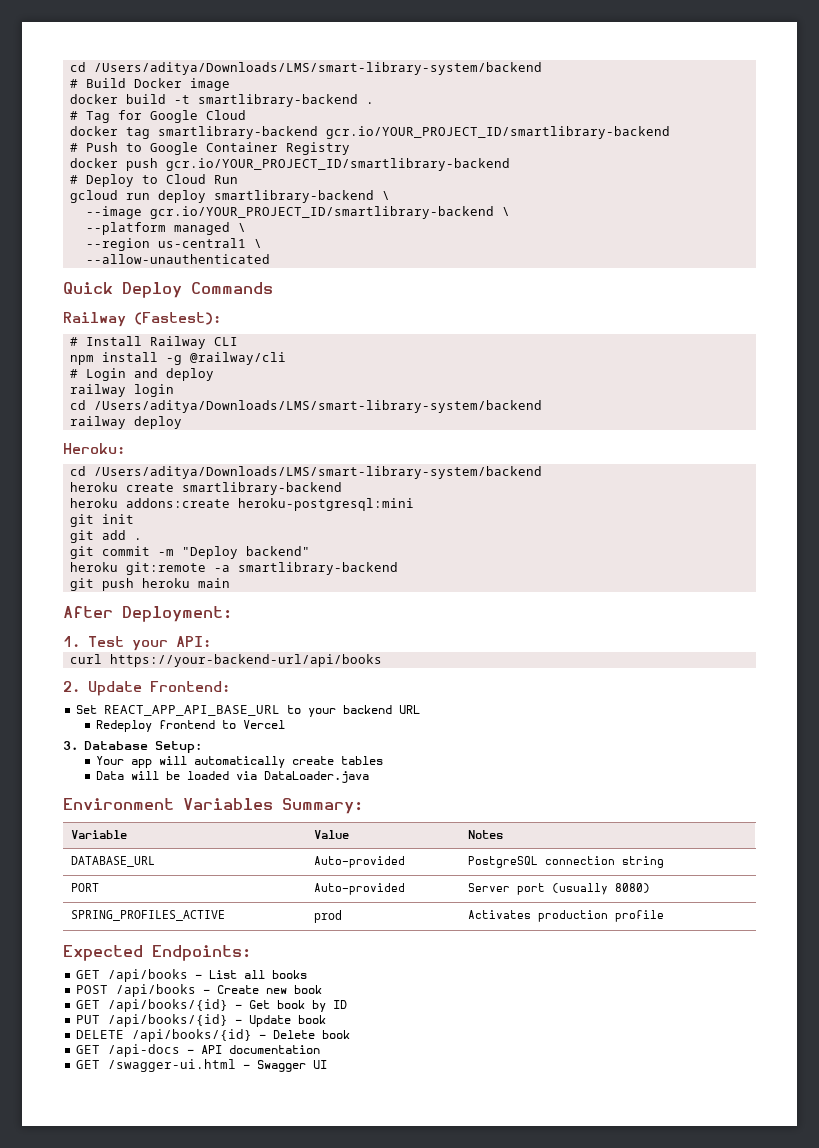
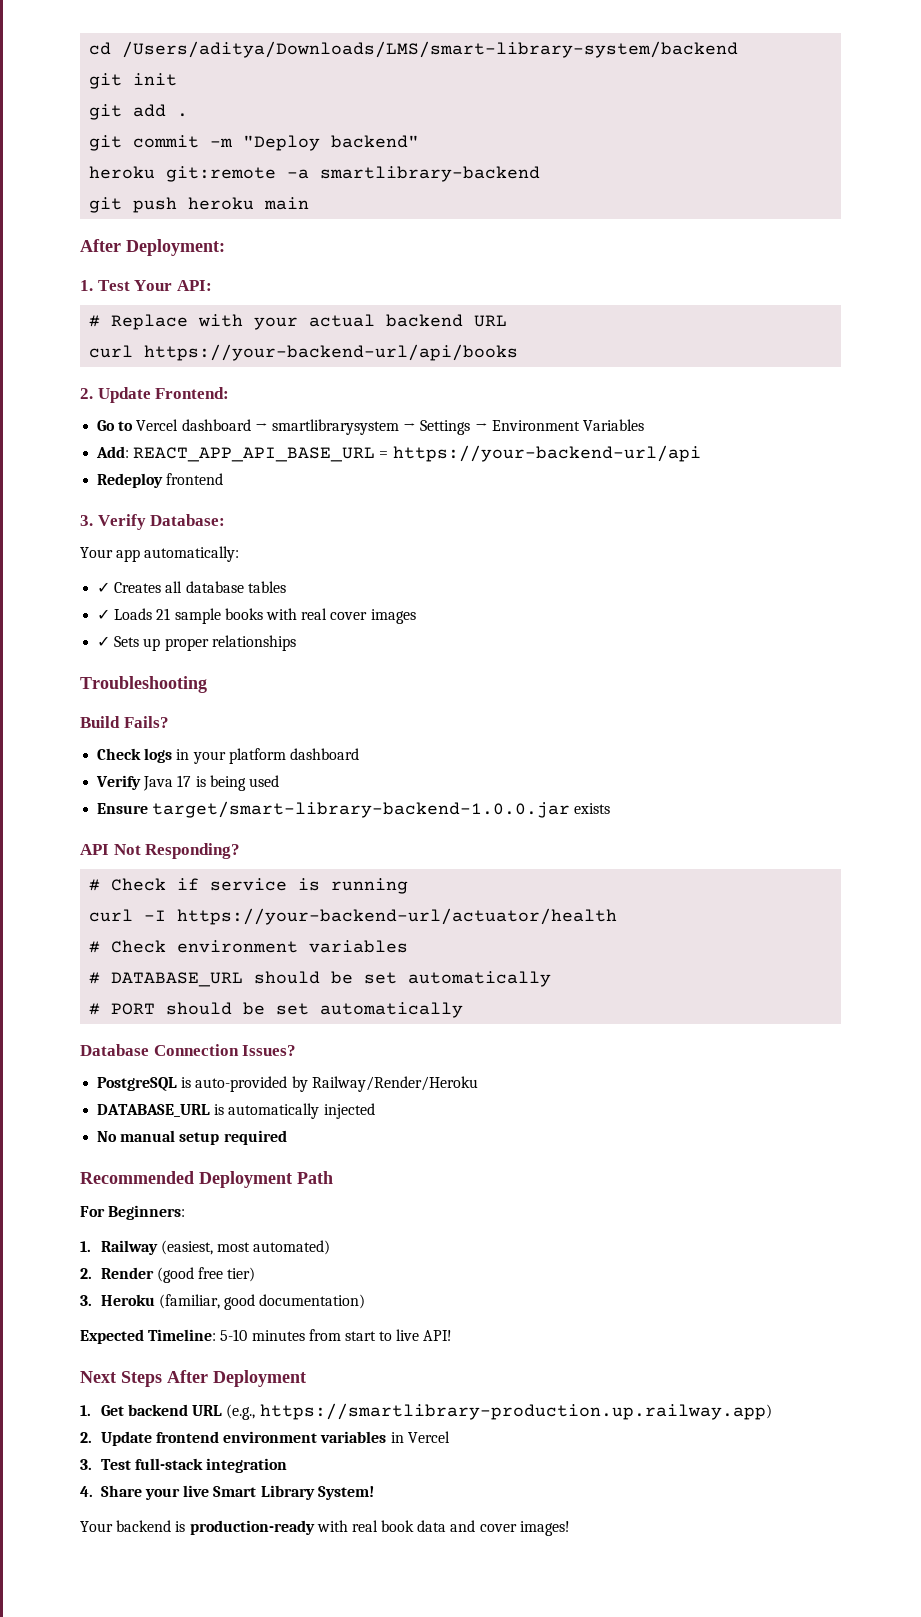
[70,62,543,75] [70,78,231,91] [70,94,375,107] [70,110,247,123] [70,126,671,139] [70,142,351,155] [70,158,511,171] [70,174,239,187] [70,190,391,203] [86,206,511,219] [86,222,247,235] [86,238,263,251] [86,254,271,264] [63,282,273,298] [63,312,221,327] [70,336,239,349] [70,352,287,365] [70,368,215,381] [70,384,175,397] [70,400,543,413] [70,416,183,429] [63,443,125,454] [70,466,543,479] [70,482,343,495] [70,498,415,511] cd /Users/aditya/Downloads/LMS/smart-library-system/backend // # Build Docker image // docker build -t smartlibrary-backend . // # Tag for Google Cloud // docker tag smartlibrary-backend gcr.io/YOUR_PROJECT_ID/smartlibrary-backend // # Push to Google Container Registry // docker push gcr.io/YOUR_PROJECT_ID/smartlibrary-backend // # Deploy to Cloud Run // gcloud run deploy smartlibrary-backend \ // --image gcr.io/YOUR_PROJECT_ID/smartlibrary-backend \ // --platform managed \ // --region us-central1 \ // --allow-unauthenticated // Quick Deploy Commands // Railway (Fastest): // # Install Railway CLI // npm install -g @railway/cli // # Login and deploy // railway login // cd /Users/aditya/Downloads/LMS/smart-library-system/backend // railway deploy // Heroku: // cd /Users/aditya/Downloads/LMS/smart-library-system/backend // heroku create smartlibrary-backend // heroku addons:create heroku-postgresql:mini -> [89,41,739,58] cd /Users/aditya/Downloads/LMS/smart-library-system/backend
[132,636,211,651] your API: -> [134,280,212,291] [89,314,508,330] Your API: // # Replace with your actual backend URL
[76,705,421,717] [96,720,286,732] [63,741,202,753] [96,756,384,768] [96,771,370,783] [63,798,363,814] [71,830,128,839] [314,830,350,839] [468,830,504,839] [71,856,156,867] [314,856,406,868] [468,856,665,868] [71,883,100,892] [314,883,406,895] [468,883,651,895] [71,910,226,921] [314,910,343,923] [468,910,665,922] [63,945,251,961] [76,969,308,982] [76,984,323,997] [76,999,348,1012] [76,1014,327,1027] [76,1029,351,1042] [76,1044,321,1057] [76,1059,328,1072] Set REACT_APP_API_BASE_URL to your backend URL // Redeploy frontend to Vercel // 3. Database Setup: // Your app will automatically create tables // Data will be loaded via DataLoader.java // Environment Variables Summary: // Variable | Value | Notes // DATABASE_URL | Auto-provided | PostgreSQL connection string // PORT | Auto-provided | Server port (usually 8080) // SPRING_PROFILES_ACTIVE | prod | Activates production profile // Expected Endpoints: // GET /api/books - List all books // POST /api/books - Create new book // GET /api/books/{id} - Get book by ID // PUT /api/books/{id} - Update book // DELETE /api/books/{id} - Delete book // GET /api-docs - API documentation // GET /swagger-ui.html - Swagger UI -> [97,419,644,435] [96,445,701,462] [97,473,224,488] [80,514,226,530] [80,546,240,562] [97,581,286,593] [97,608,416,624] [97,635,296,651] [80,676,207,693] [80,716,169,728] [97,748,359,764] [96,775,279,791] [97,801,611,818] [80,843,241,859] [89,878,409,894] [89,908,618,925] [89,940,409,953] [89,971,552,987] [89,1002,464,1018] [80,1044,297,1056] [97,1076,478,1092] [97,1103,375,1119] [97,1130,287,1145] [80,1171,333,1188] [80,1205,186,1220] [80,1240,331,1255] [80,1267,256,1283] [80,1294,366,1310] [80,1329,453,1344] [80,1370,306,1387] [80,1403,772,1420] [80,1431,450,1446] [80,1458,288,1473] [80,1485,374,1500] [80,1520,570,1536] Go to Vercel dashboard → smartlibrarysystem → Settings → Environment Variables // Add: REACT_APP_API_BASE_URL = https://your-backend-url/api // Redeploy frontend // 3. Verify Database: // Your app automatically: // ✓ Creates all database tables // ✓ Loads 21 sample books with real cover images // ✓ Sets up proper relationships // Troubleshooting // Build Fails? // Check logs in your platform dashboard // Verify Java 17 is being used // Ensure target/smart-library-backend-1.0.0.jar exists // API Not Responding? // # Check if service is running // curl -I https://your-backend-url/actuator/health // # Check environment variables // # DATABASE_URL should be set automatically // # PORT should be set automatically // Database Connection Issues? // PostgreSQL is auto-provided by Railway/Render/Heroku // DATABASE_URL is automatically injected // No manual setup required // Recommended Deployment Path // For Beginners: // 1. Railway (easiest, most automated) // 2. Render (good free tier) // 3. Heroku (familiar, good documentation) // Expected Timeline: 5-10 minutes from start to live API! // Next Steps After Deployment // 1. Get backend URL (e.g., https://smartlibrary-production.up.railway.app) // 2. Update frontend environment variables in Vercel // 3. Test full-stack integration // 4. Share your live Smart Library System! // Your backend is production-ready with real book data and cover images!

